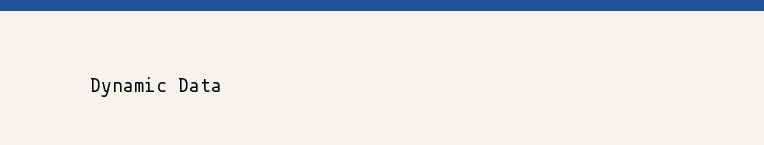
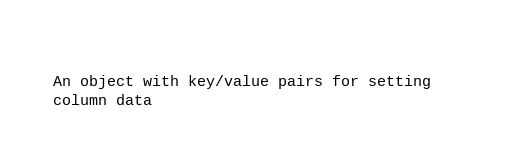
[90,77,222,97] Dynamic Data -> [53,75,431,89] [53,94,152,105] An object with key/value pairs for setting column data

